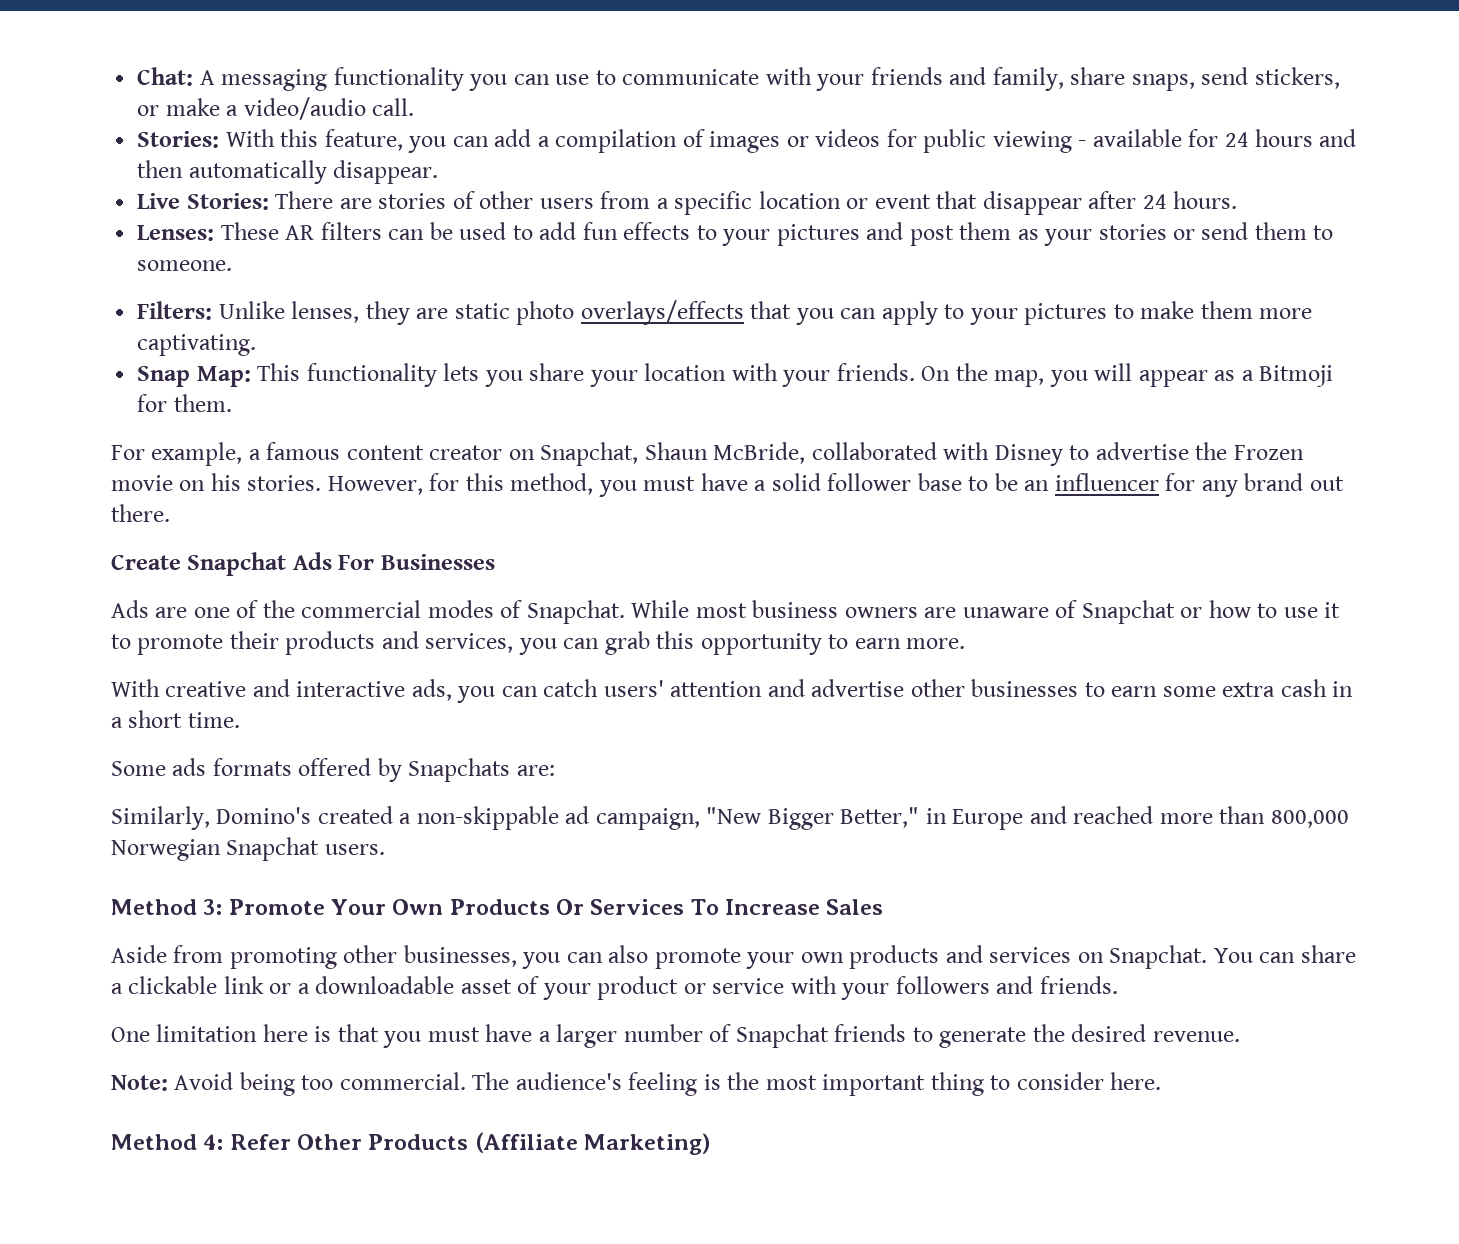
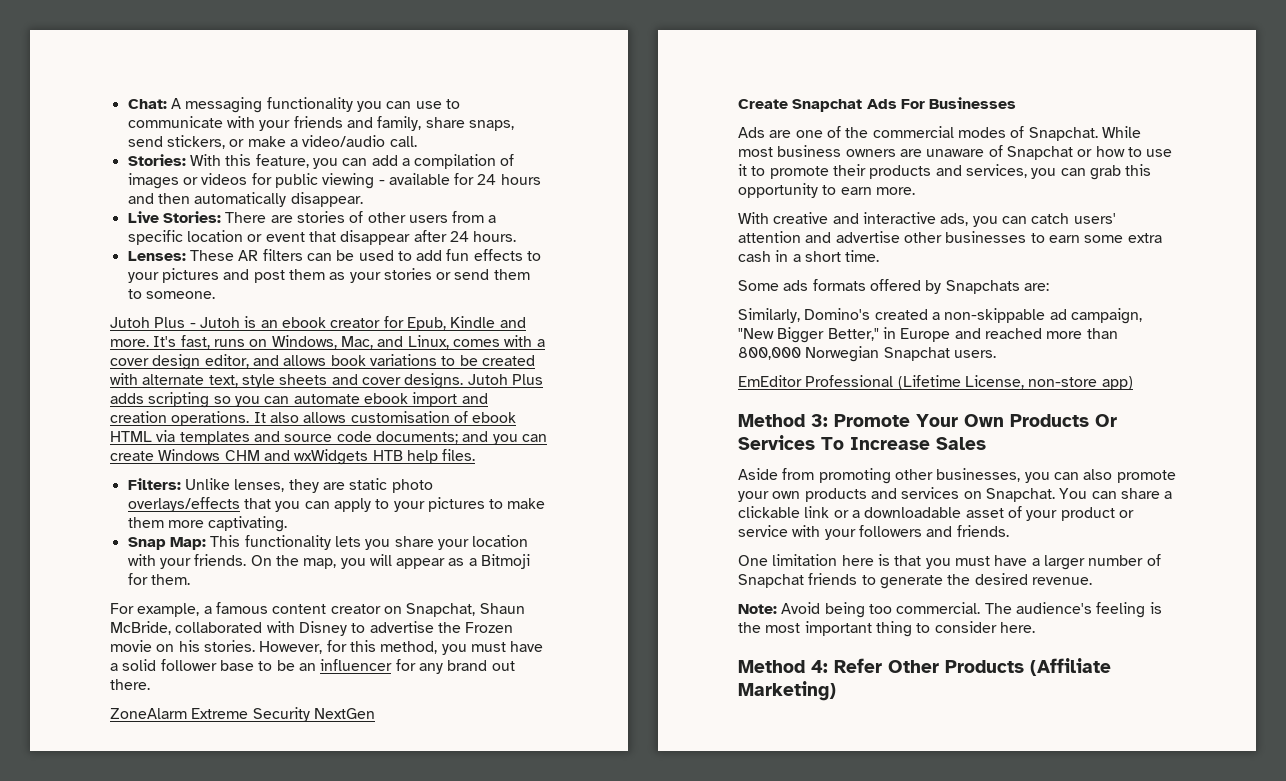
(233, 265) none -> [110,316,526,331] [110,335,545,349] [110,354,535,370] [110,373,543,389] [110,392,488,408] [110,411,517,426] [110,430,547,445] [110,449,476,465] // Jutoh Plus - Jutoh is an ebook creator for Epub, Kindle and more. It's fast, runs on Windows, Mac, and Linux, comes with a cover design editor, and allows book variations to be created with alternate text, style sheets and cover designs. Jutoh Plus adds scripting so you can automate ebook import and creation operations. It also allows customisation of ebook HTML via templates and source code documents; and you can create Windows CHM and wxWidgets HTB help files.
(170, 513) none -> [110,707,375,722] // ZoneAlarm Extreme Security NextGen
(385, 849) none -> [738,375,1133,390] // EmEditor Professional (Lifetime License, non-store app)

